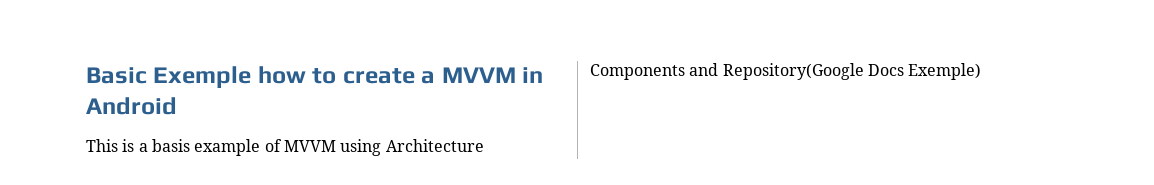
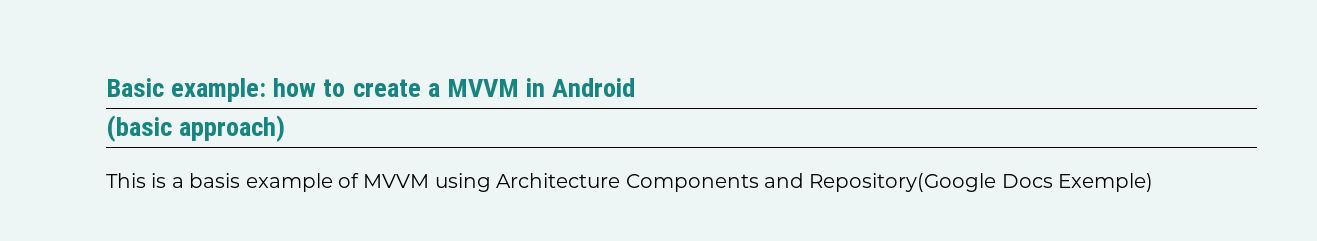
[153,66,252,88] Exemple -> [171,78,267,102] example:
(177, 106) none -> [106,115,286,142] // (basic approach)

